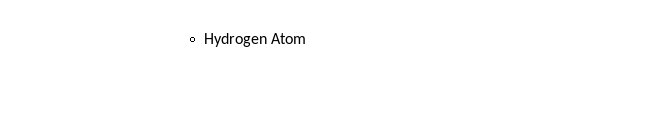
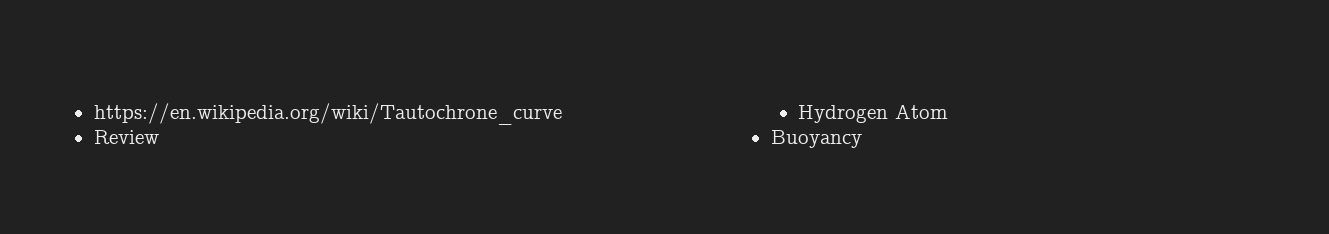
(203, 40) none -> [93,103,562,125] [93,130,159,144] https://en.wikipedia.org/wiki/Tautochrone_curve // Review //
(307, 38) none -> [770,130,862,148] // Buoyancy

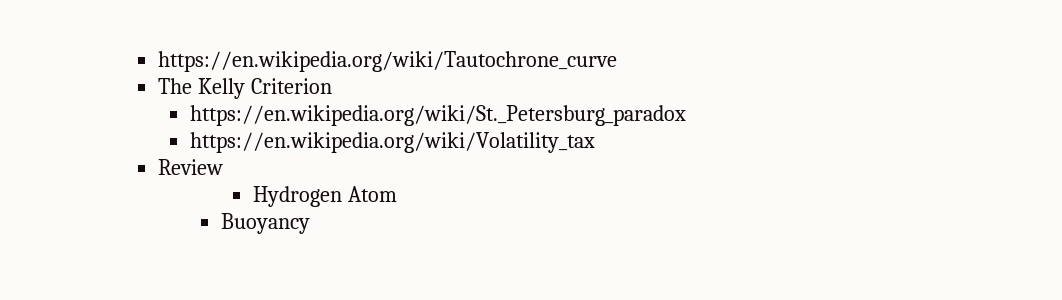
(562, 114) none -> [157,78,332,99] [189,105,686,126] [189,132,595,153] // The Kelly Criterion // https://en.wikipedia.org/wiki/St._Petersburg_paradox // https://en.wikipedia.org/wiki/Volatility_tax

